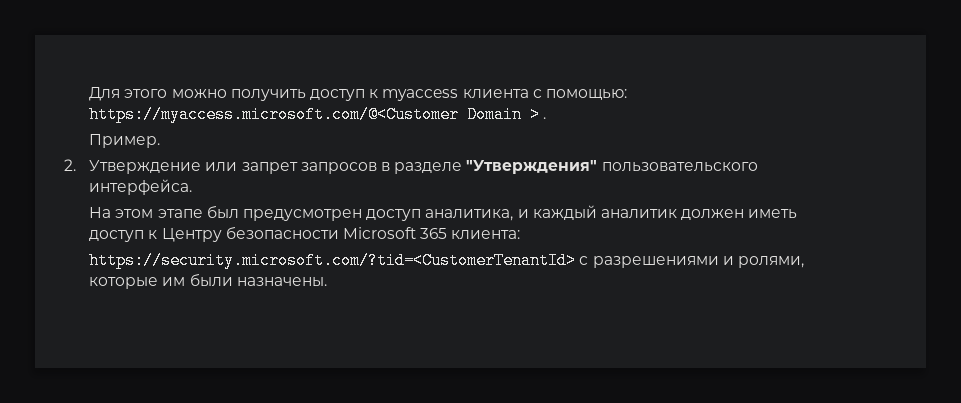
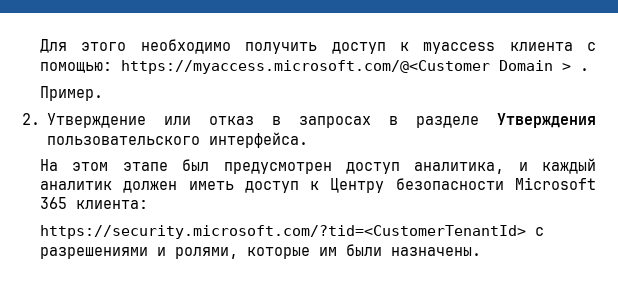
[171,89,227,98] можно -> [140,39,231,54] необходимо
[241,162,377,174] запрет запросов -> [209,116,372,128] отказ в запросах
[466,160,598,174] "Утверждения" -> [497,113,596,128] Утверждения

